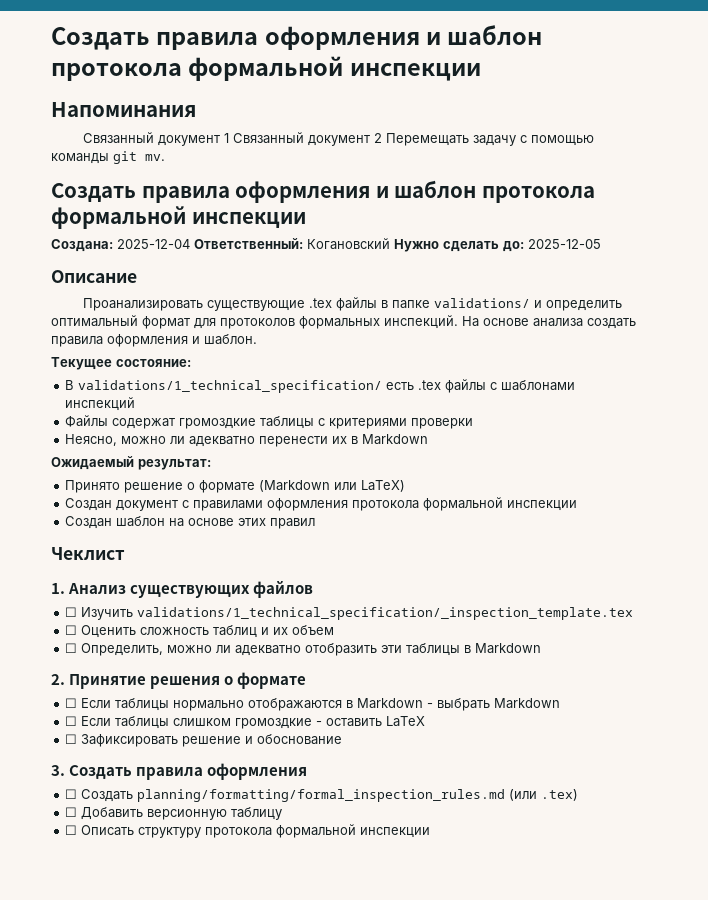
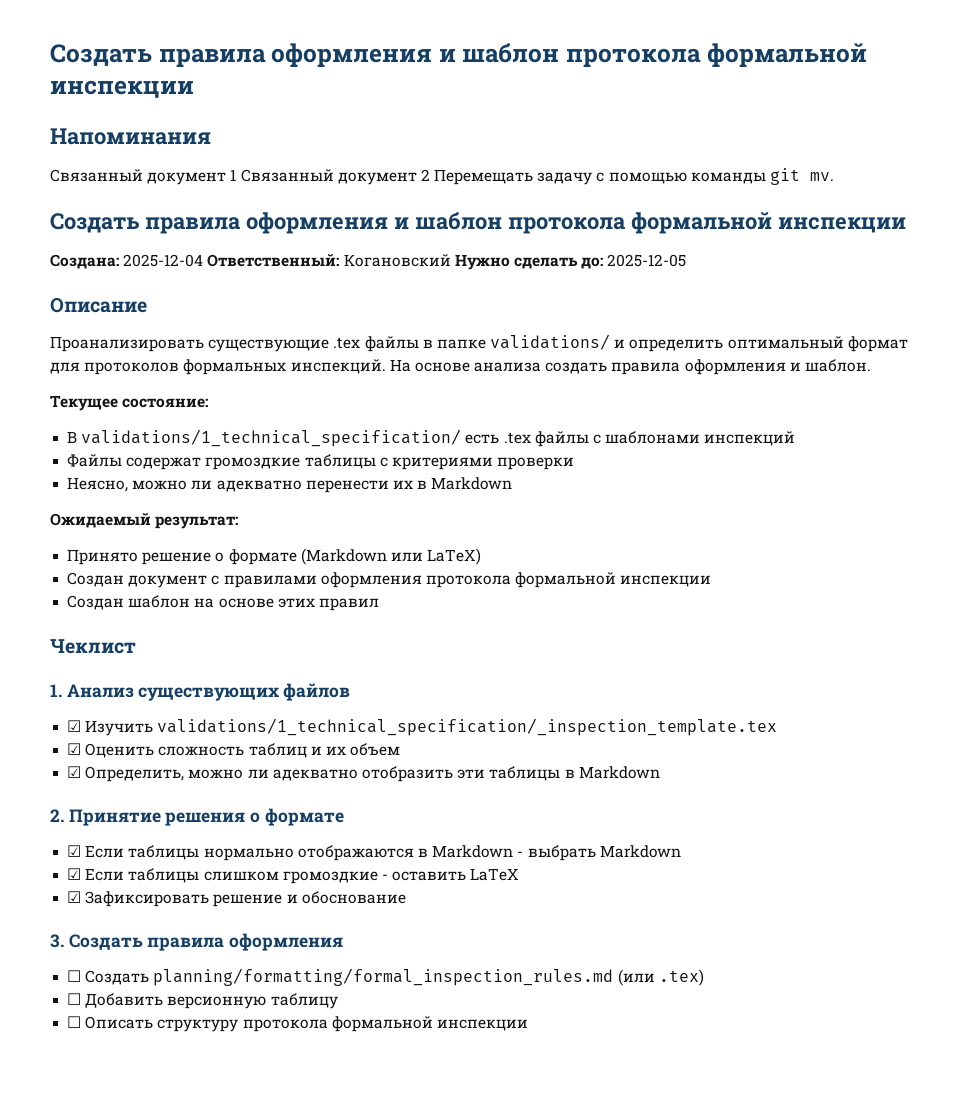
[65,607,78,617] ☐ -> [67,720,82,732] ☑
[65,625,78,635] ☐ -> [67,743,82,755] ☑
[65,643,78,653] ☐ -> [67,766,82,778] ☑
[65,698,78,708] ☐ -> [67,845,82,857] ☑
[65,716,78,726] ☐ -> [67,868,82,880] ☑
[65,734,78,744] ☐ -> [67,891,82,903] ☑

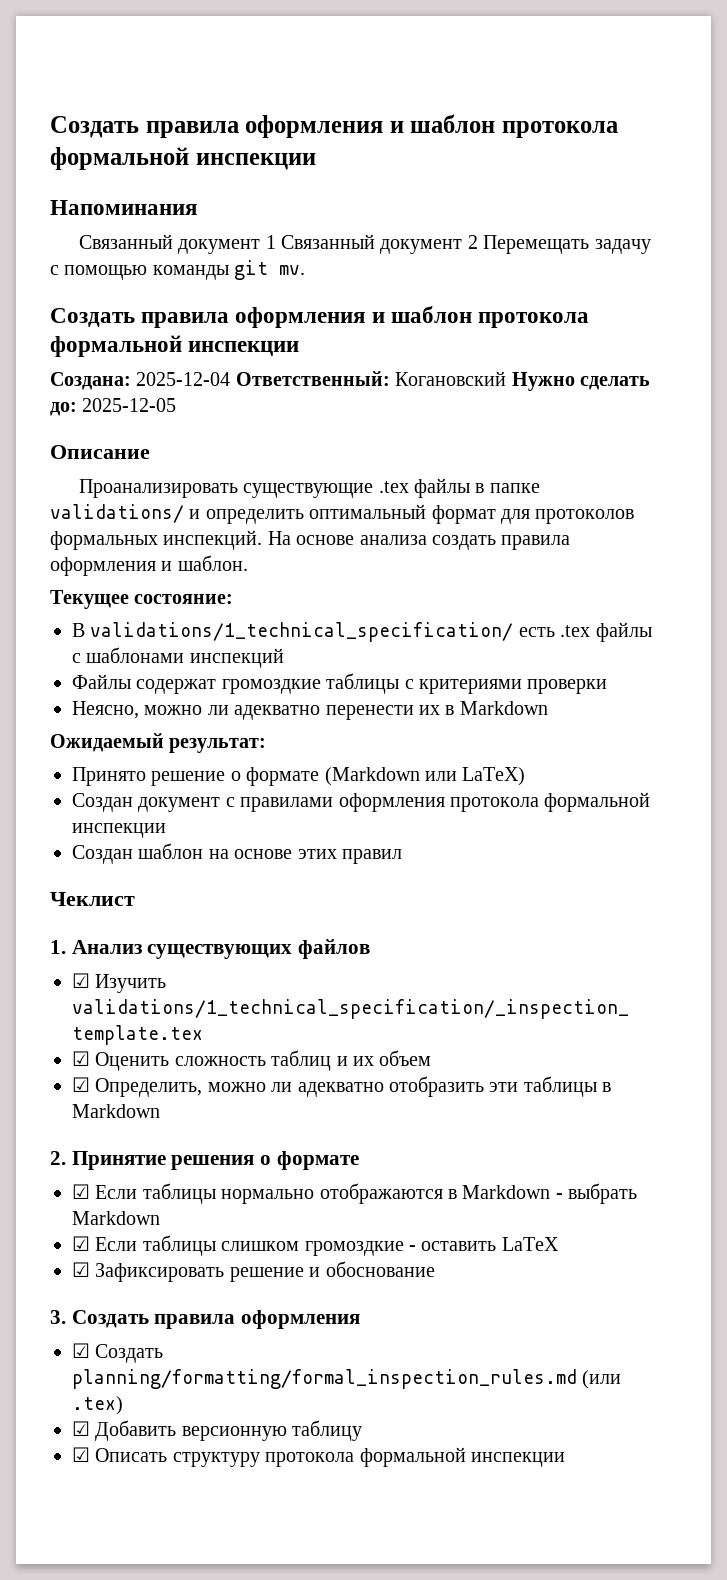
[67,970,82,982] ☐ -> [72,1343,90,1358] ☑
[67,993,82,1005] ☐ -> [72,1421,90,1436] ☑
[67,1016,82,1028] ☐ -> [72,1447,90,1462] ☑

